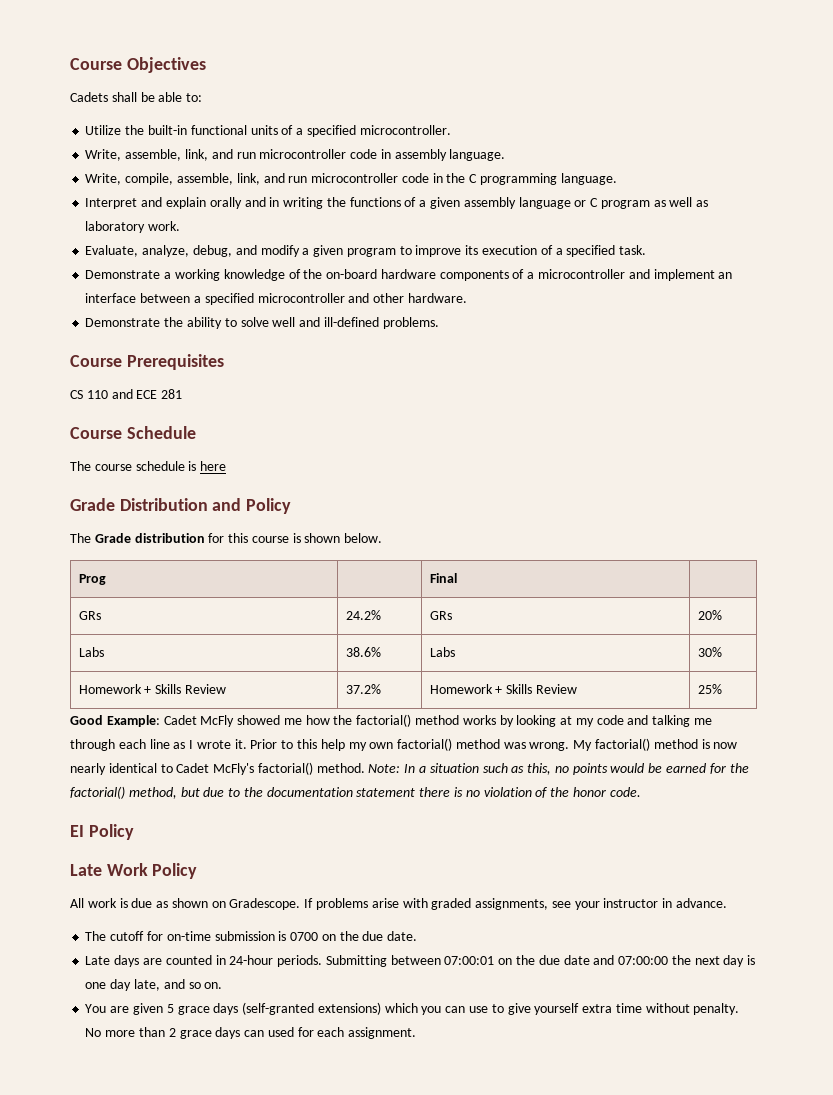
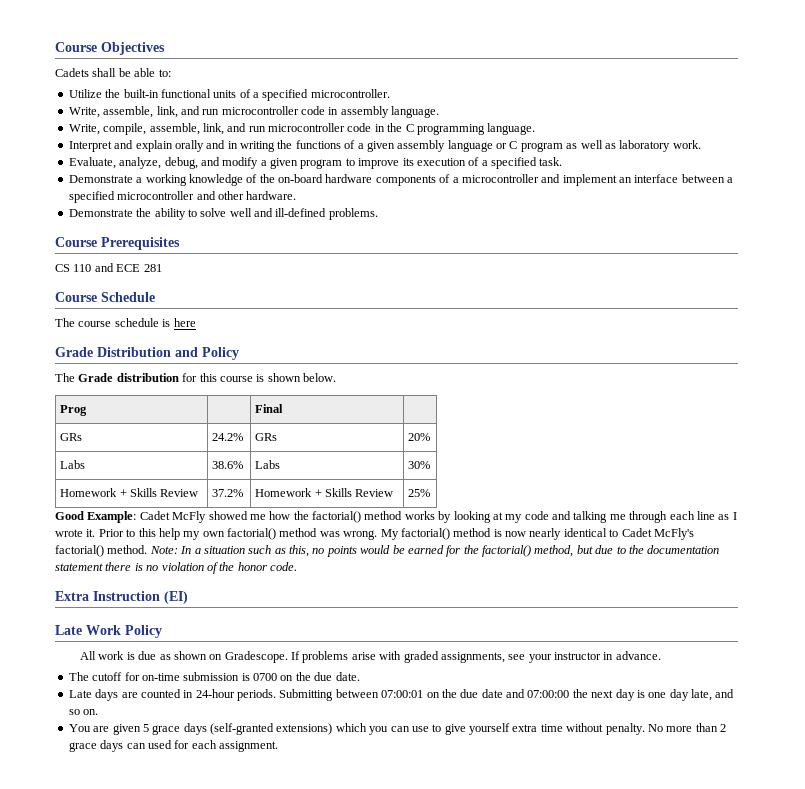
[70,824,134,840] EI Policy -> [55,591,188,604] Extra Instruction (EI)

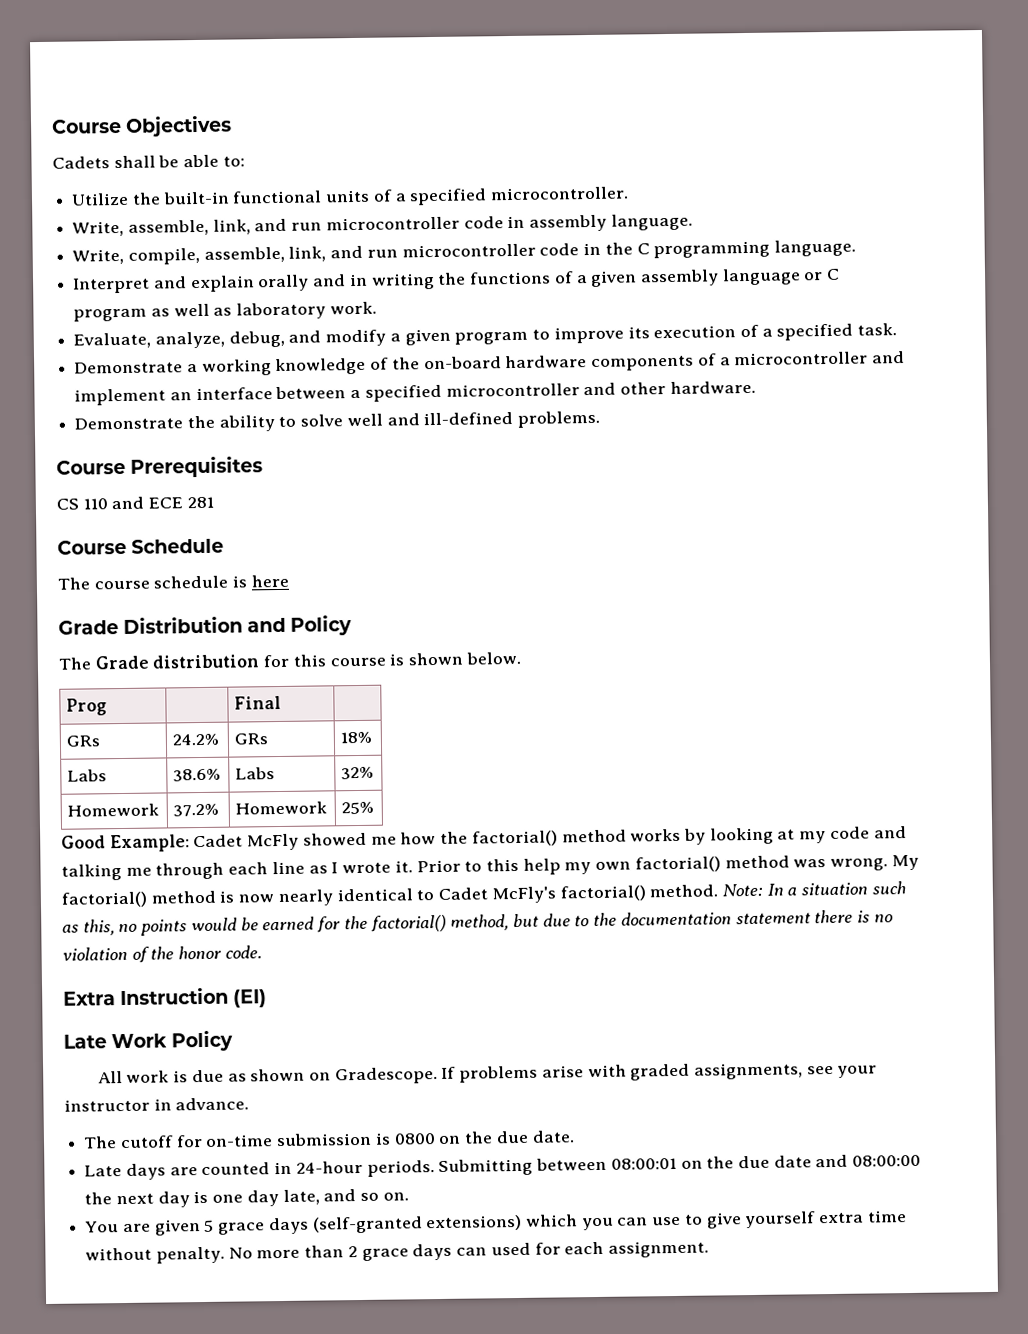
[408,433,431,441] 20% -> [340,731,373,744] 18%
[408,461,431,469] [60,488,199,497] 30% // Homework + Skills Review -> [341,766,375,780] [67,803,160,817] 32% // Homework
[314,488,394,497] + Skills Review -> (328, 808) none
[253,673,277,681] 0700 -> [393,1133,436,1145] 0800
[381,690,424,698] 07:00:01 -> [610,1157,677,1170] 08:00:01
[527,690,570,698] 07:00:00 -> [852,1154,922,1167] 08:00:00

